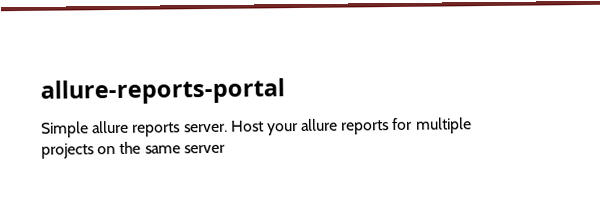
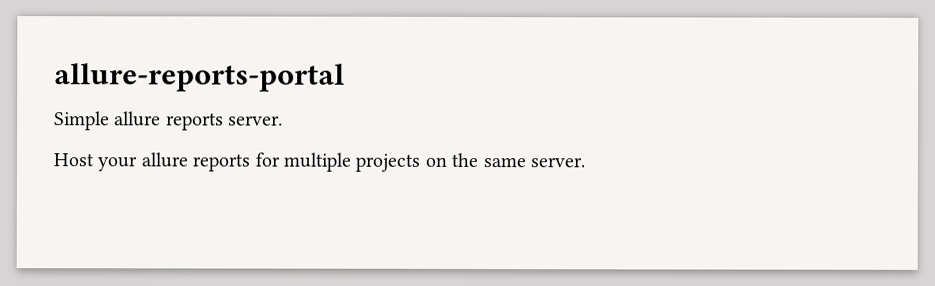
(228, 128) none -> (284, 120) //
[183,144,225,154] server -> [529,157,585,168] server.

